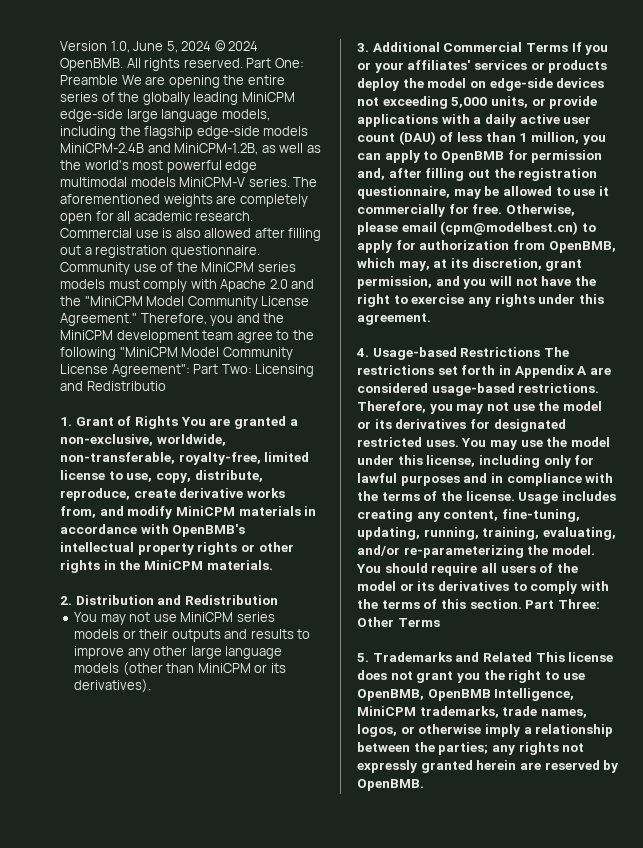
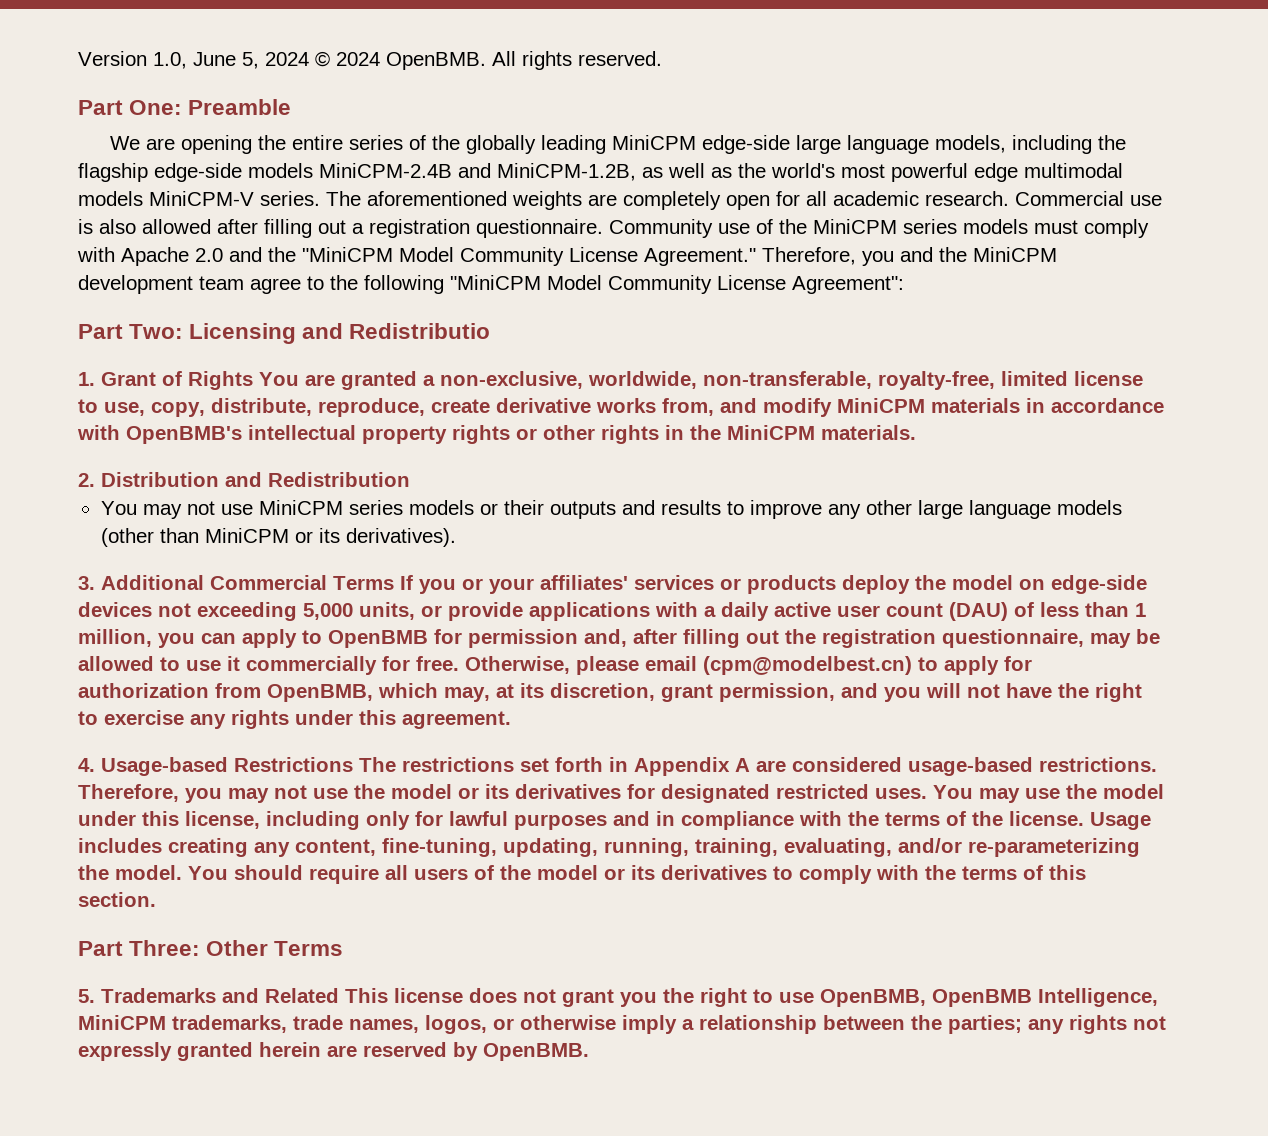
(243, 63) none -> (662, 58) //
(118, 80) none -> (292, 107) //
(190, 370) none -> (904, 285) //
(522, 604) none -> (156, 899) //

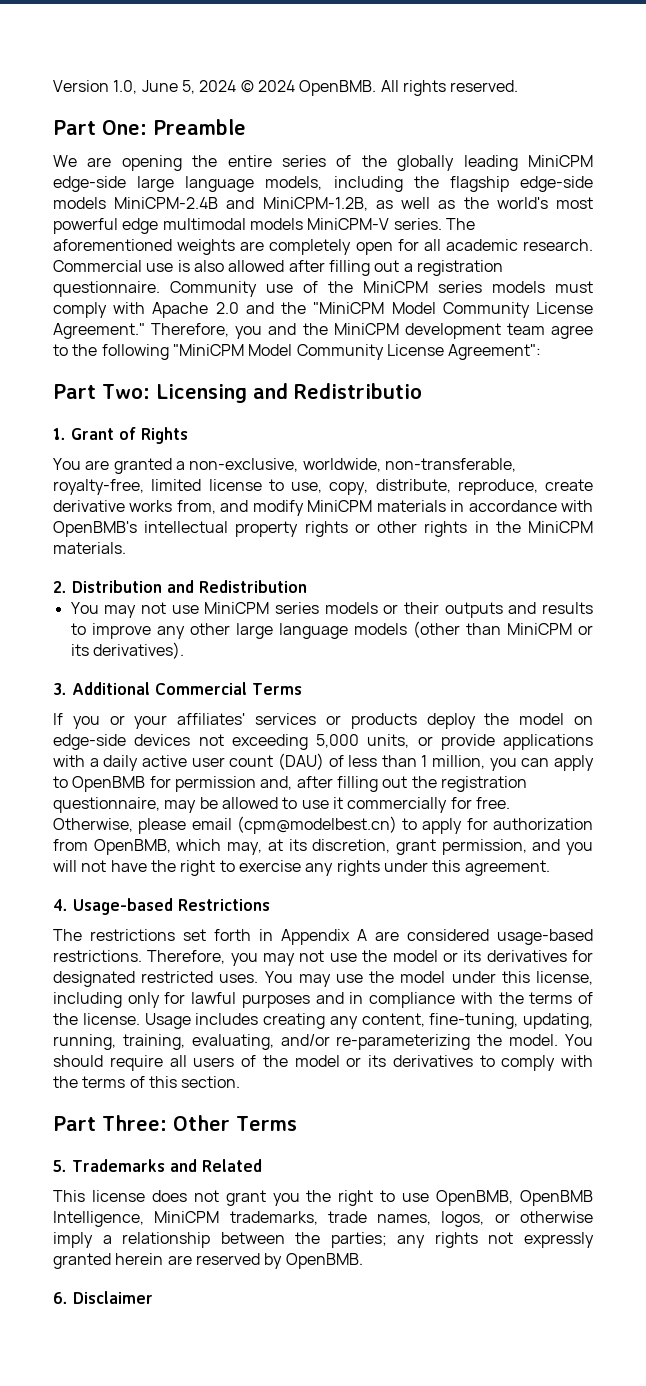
(253, 380) none -> (188, 435) //
(394, 583) none -> (302, 689) //
(353, 764) none -> (270, 905) //
(339, 995) none -> (262, 1165) //
(589, 1052) none -> [53,1291,153,1304] // 6. Disclaimer

